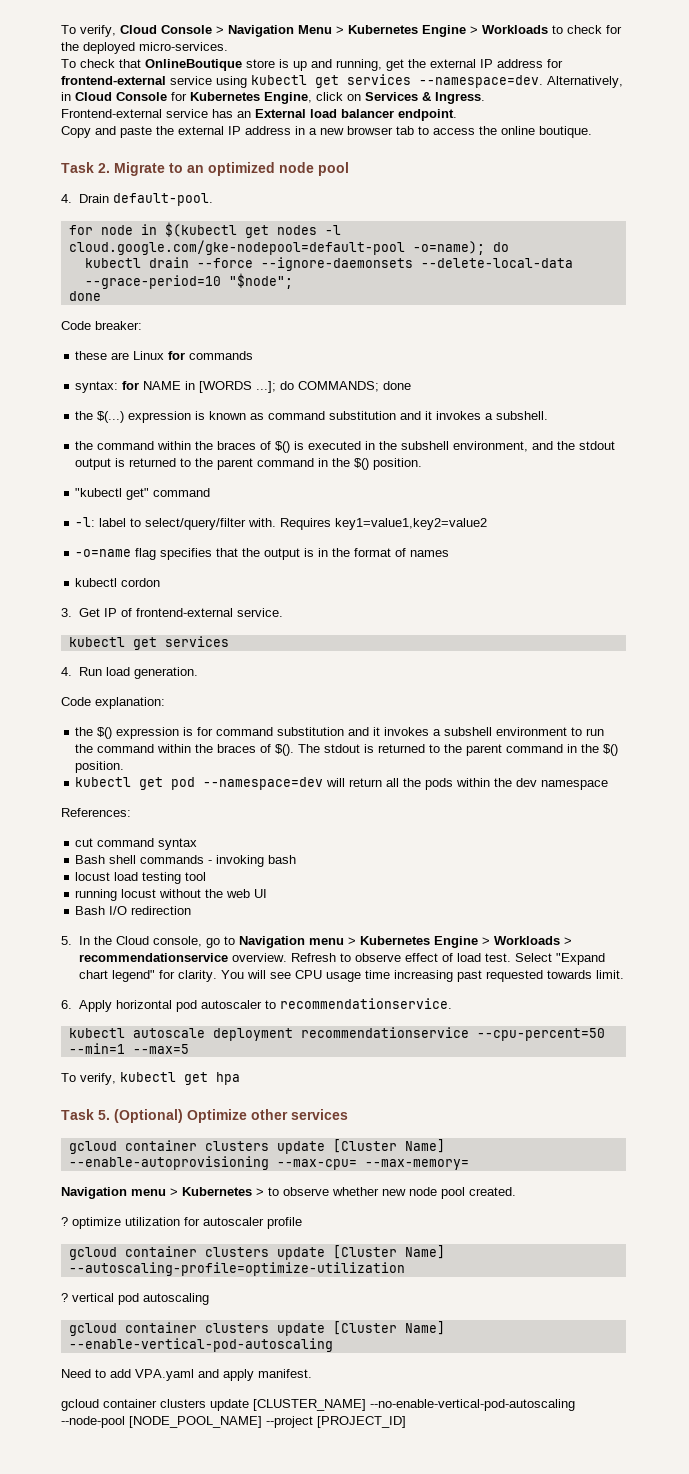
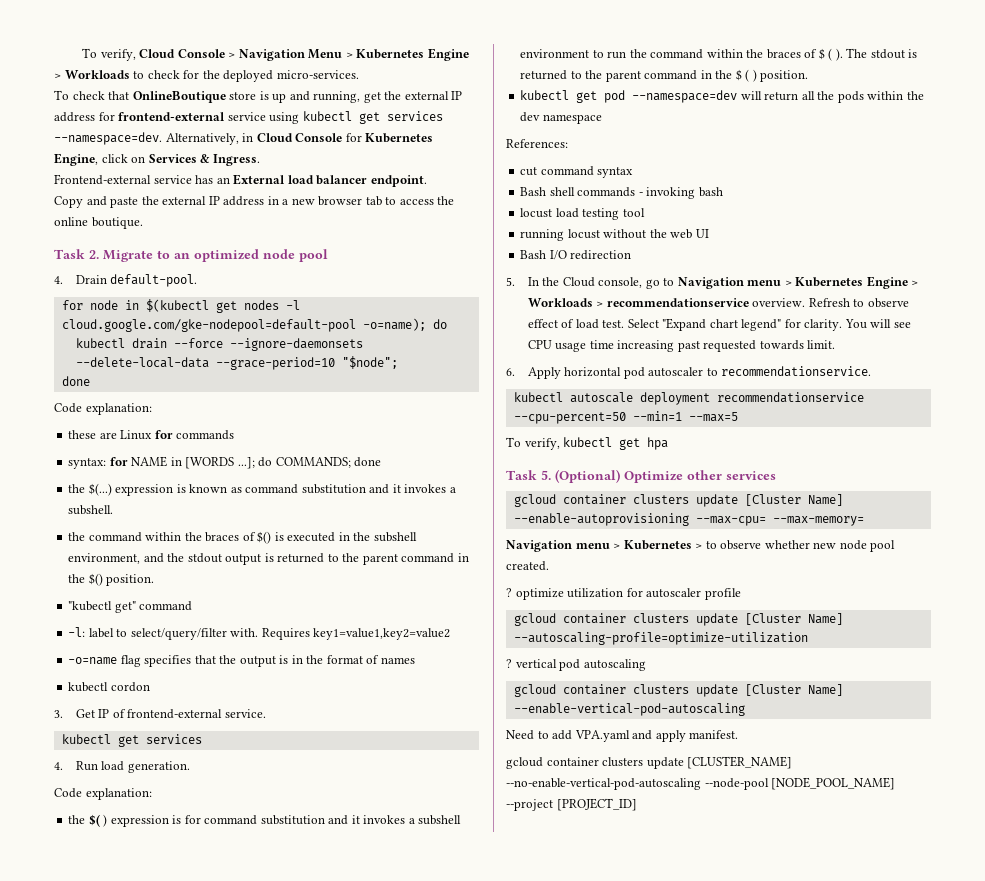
[95,321,142,330] breaker: -> [85,403,152,415] explanation:
[97,727,113,739] $() -> [88,814,108,827] $( )
[275,744,295,756] $(). -> [818,48,843,61] $ ( ).
[603,744,619,756] $() -> [735,69,757,82] $ ( )

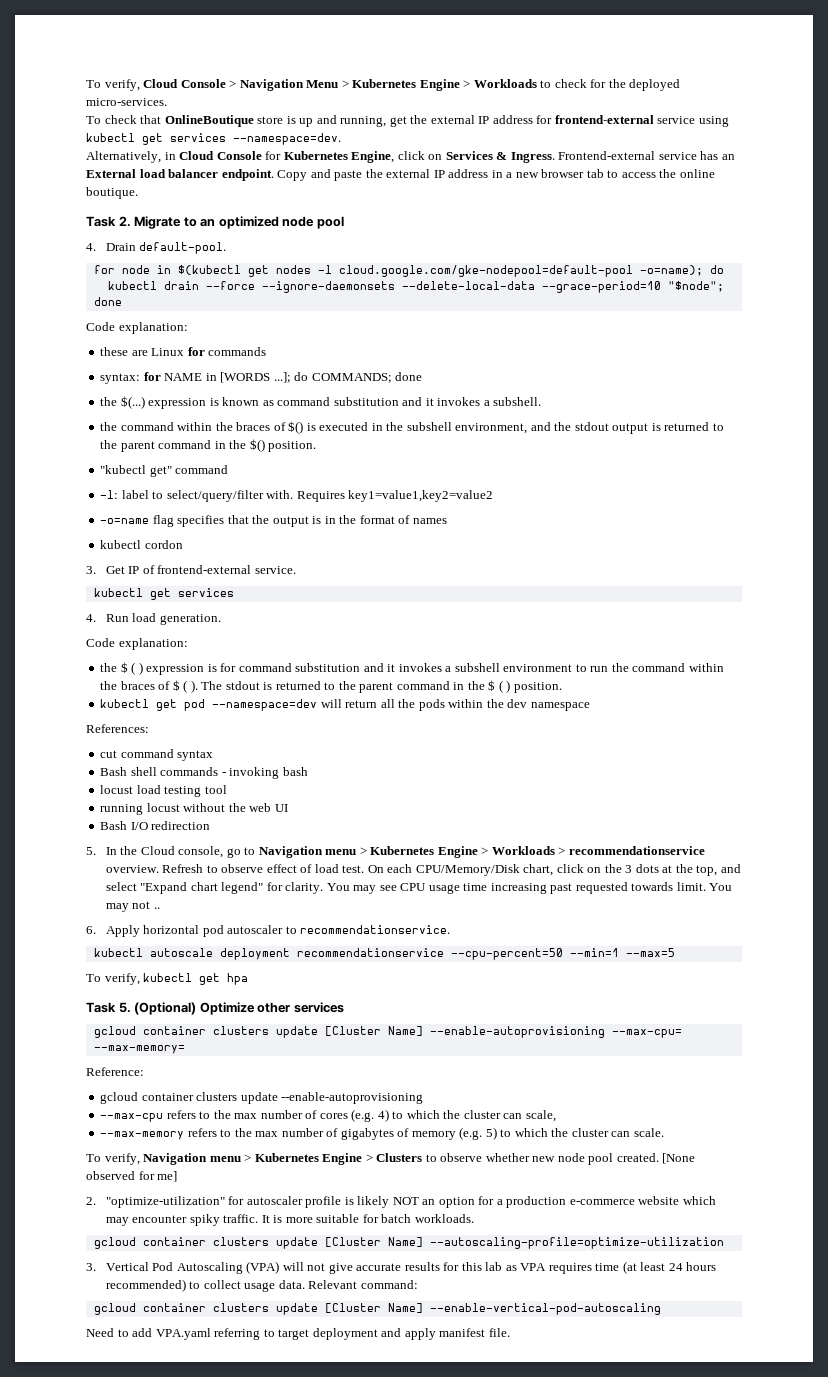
(162, 138) none -> (341, 139) //
(260, 160) // -> (555, 157) none
(427, 181) // -> (274, 175) none
[88,814,100,827] $( -> [120,662,136,675] $ (
[627,319,659,328] Select -> [367,864,741,876] [105,882,137,891] On each CPU/Memory/Disk chart, click on the 3 dots at the top, and select
[870,319,892,328] will -> [353,885,377,894] may
(836, 344) none -> [709,883,733,891] [105,901,160,912] You may not ..
[506,540,703,552] Navigation menu > Kubernetes > -> [86,1067,144,1076] [100,1092,424,1104] [100,1109,556,1122] [100,1127,664,1140] [86,1153,423,1165] Reference: // gcloud container clusters update --enable-autoprovisioning // --max-cpu refers to the max number of cores (e.g. 4) to which the cluster can scale, // --max-memory refers to the max number of gigabytes of memory (e.g. 5) to which the cluster can scale. // To verify, Navigation menu > Kubernetes Engine > Clusters
[506,588,741,600] // ? optimize utilization for autoscaler profile -> [662,1153,696,1164] [86,1171,178,1182] [86,1196,716,1208] [105,1214,474,1226] [None observed for me] // 2. "optimize-utilization" for autoscaler profile is likely NOT an option for a production e-commerce website which may encounter spiky traffic. It is more suitable for batch workloads.
[506,659,646,671] ? vertical pod autoscaling -> [86,1261,717,1274] [105,1279,418,1292] 3. Vertical Pod Autoscaling (VPA) will not give accurate results for this lab as VPA requires time (at least 24 hours recommended) to collect usage data. Relevant command:
[632,730,739,742] [506,756,793,769] [506,777,896,790] [506,798,637,811] and apply manifest. // gcloud container clusters update [CLUSTER_NAME] --no-enable-vertical-pod-autoscaling --node-pool [NODE_POOL_NAME] --project [PROJECT_ID] -> [214,1328,510,1340] referring to target deployment and apply manifest file.

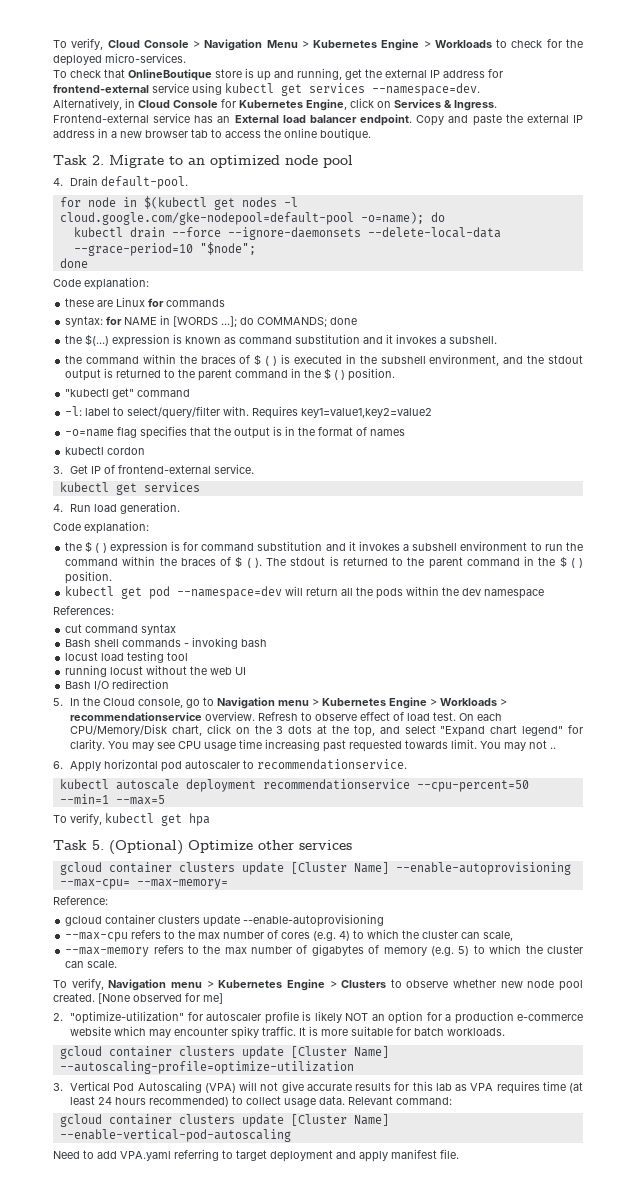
[288,421,304,434] $() -> [254,354,278,366] $ ( )
[249,439,265,452] $() -> [324,368,346,380] $ ( )

